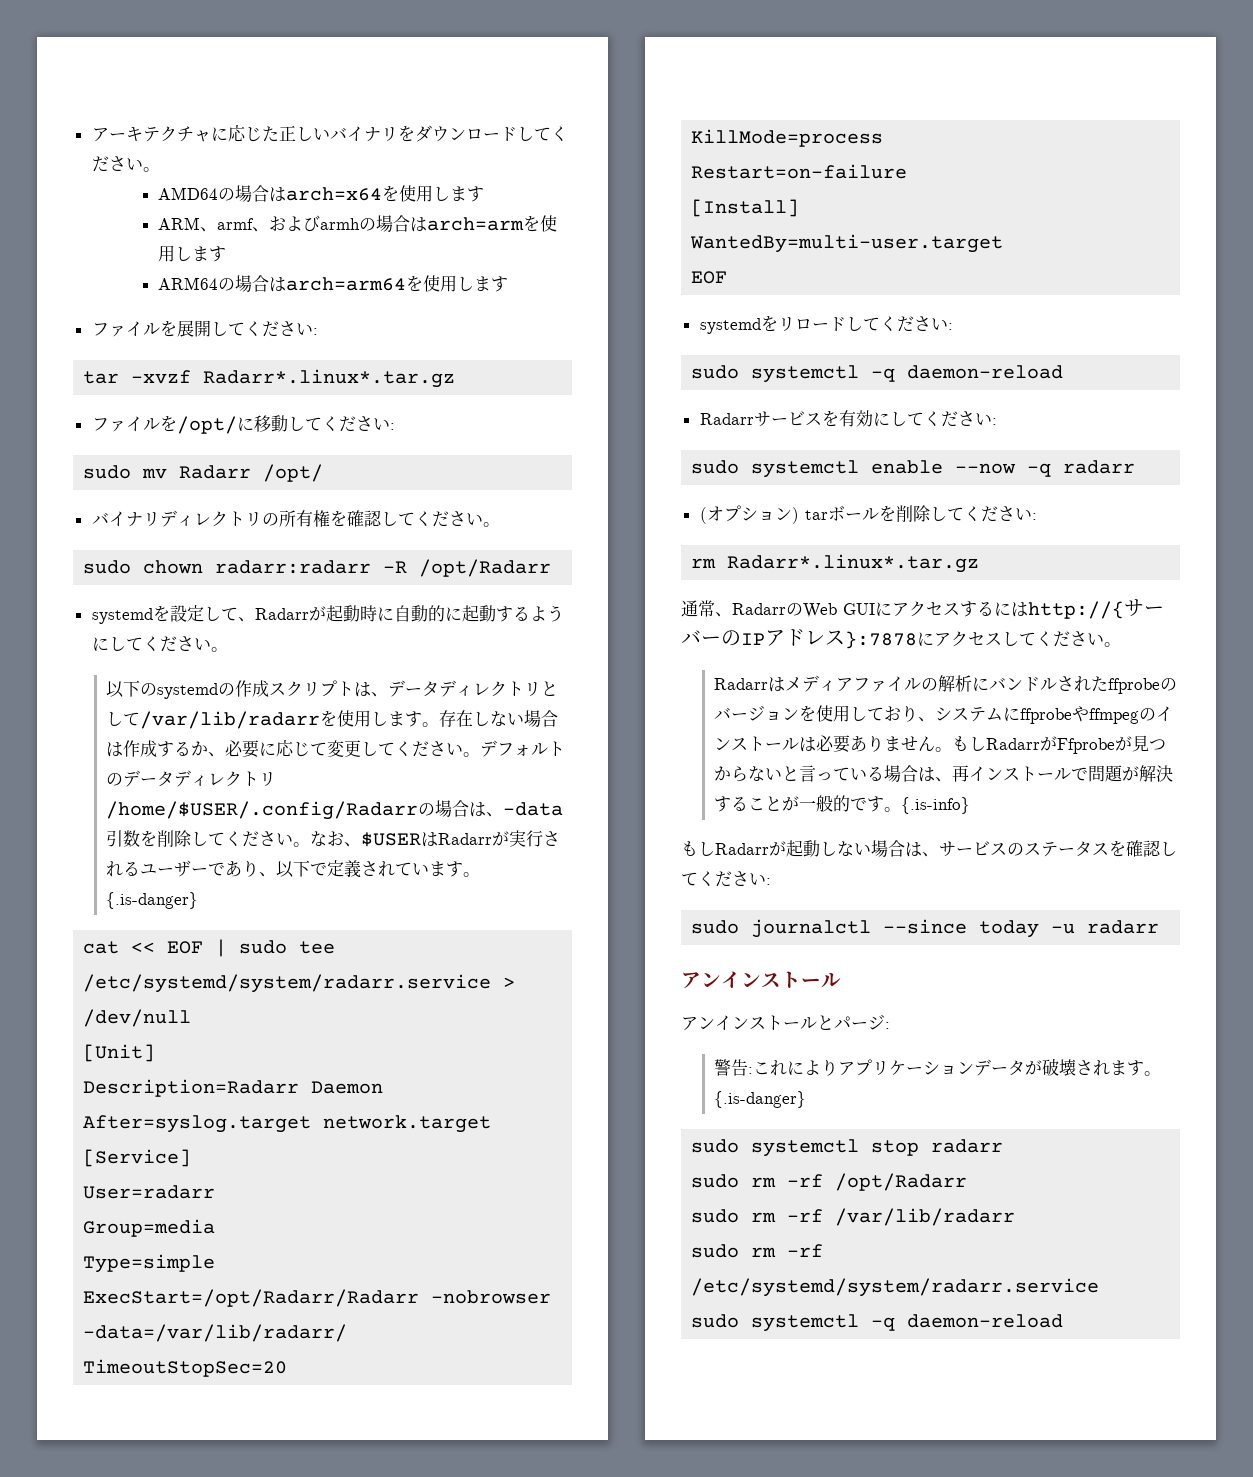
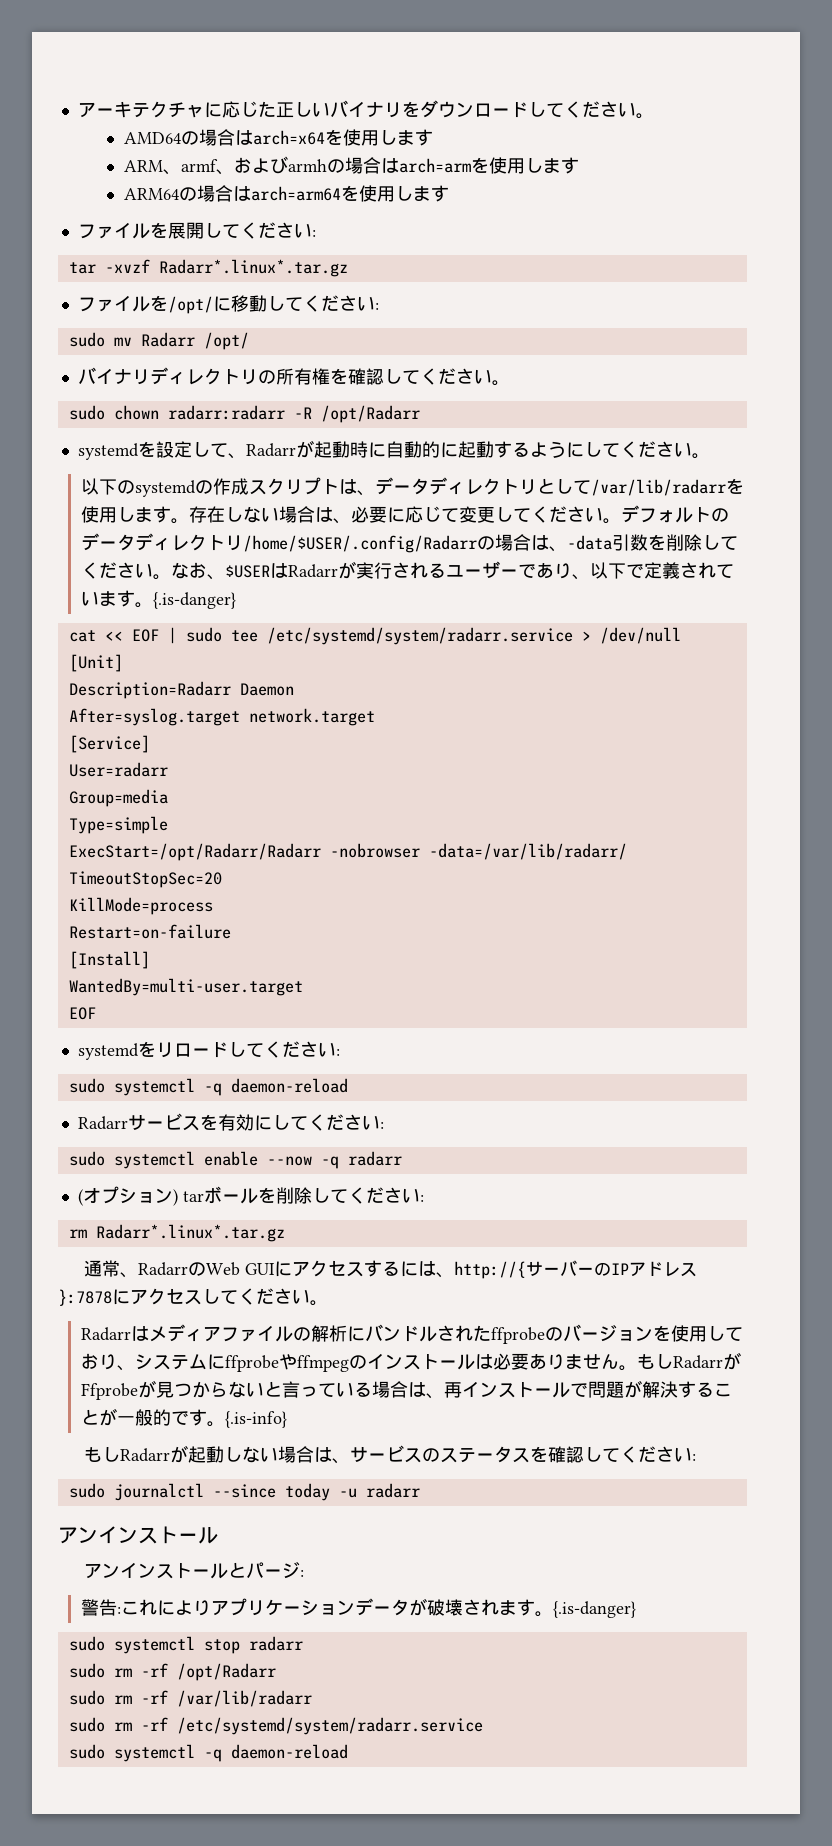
[123,740,209,757] 作成するか -> (333, 514) none
(1028, 609) none -> [436,1272,455,1278] 、

